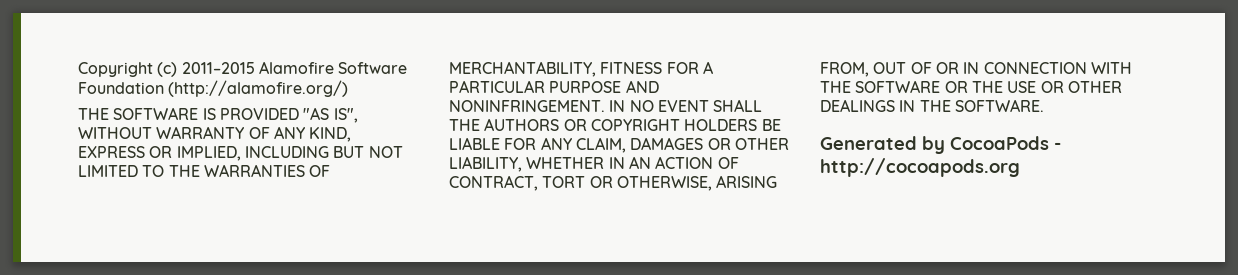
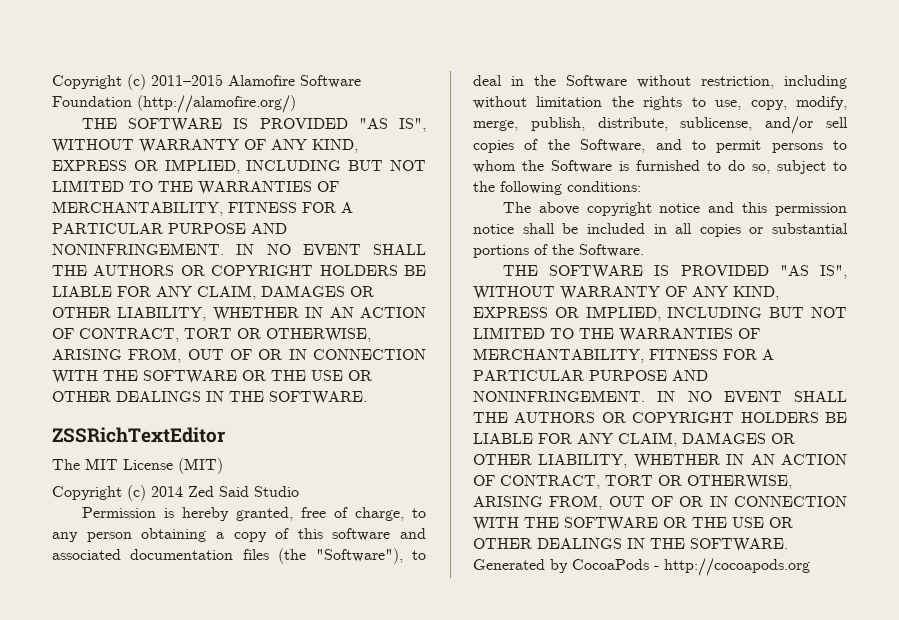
(1044, 105) none -> [52,427,225,443] [52,458,223,474] [52,485,299,501] [81,507,426,521] [52,528,426,542] [52,548,426,564] [473,75,847,89] [473,96,847,110] [473,116,848,134] [473,139,847,153] [473,160,847,174] [473,181,641,195] [502,202,847,216] [473,223,848,237] [473,244,644,258] [502,265,847,279] [473,286,779,300] [473,306,847,321] [473,327,760,342] [473,348,774,363] [473,370,708,381] [473,390,847,402] [473,412,847,423] [473,432,795,447] [473,454,847,468] [473,475,792,489] [473,495,847,510] [473,517,793,531] [473,538,788,552] ZSSRichTextEditor // The MIT License (MIT) // Copyright (c) 2014 Zed Said Studio // Permission is hereby granted, free of charge, to any person obtaining a copy of this software and associated documentation files (the "Software"), to deal in the Software without restriction, including without limitation the rights to use, copy, modify, merge, publish, distribute, sublicense, and/or sell copies of the Software, and to permit persons to whom the Software is furnished to do so, subject to the following conditions: // The above copyright notice and this permission notice shall be included in all copies or substantial portions of the Software. // THE SOFTWARE IS PROVIDED "AS IS", WITHOUT WARRANTY OF ANY KIND, EXPRESS OR IMPLIED, INCLUDING BUT NOT LIMITED TO THE WARRANTIES OF MERCHANTABILITY, FITNESS FOR A PARTICULAR PURPOSE AND NONINFRINGEMENT. IN NO EVENT SHALL THE AUTHORS OR COPYRIGHT HOLDERS BE LIABLE FOR ANY CLAIM, DAMAGES OR OTHER LIABILITY, WHETHER IN AN ACTION OF CONTRACT, TORT OR OTHERWISE, ARISING FROM, OUT OF OR IN CONNECTION WITH THE SOFTWARE OR THE USE OR OTHER DEALINGS IN THE SOFTWARE.

